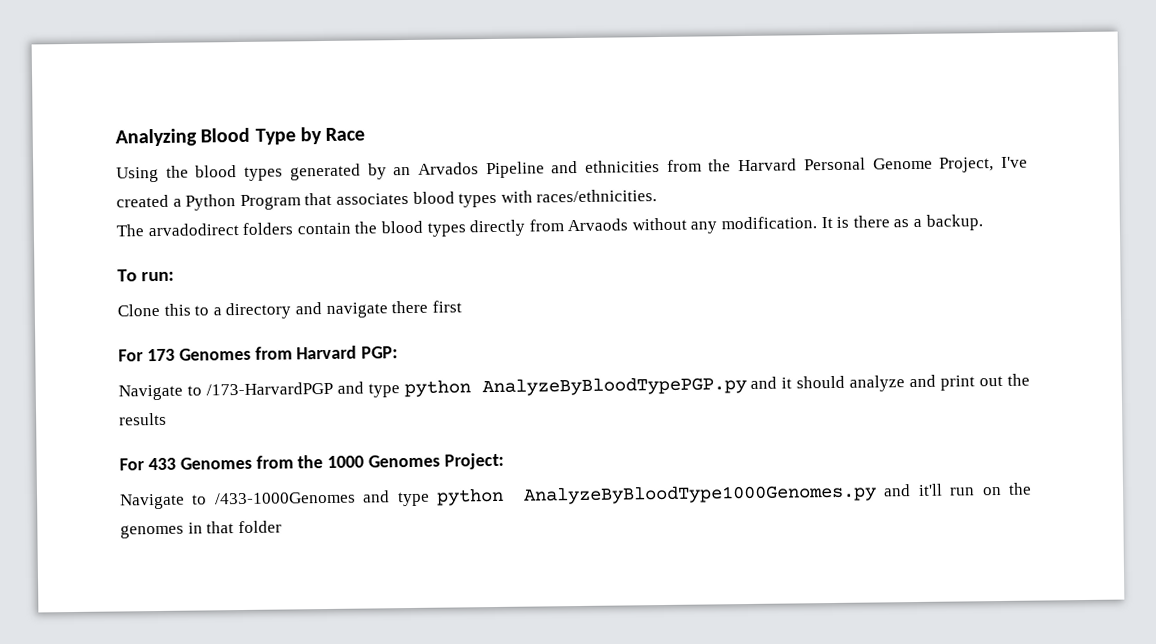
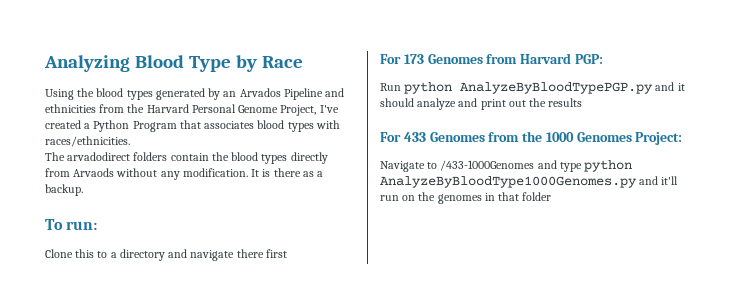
[118,381,400,401] Navigate to /173-HarvardPGP and type -> [380,83,401,91] Run

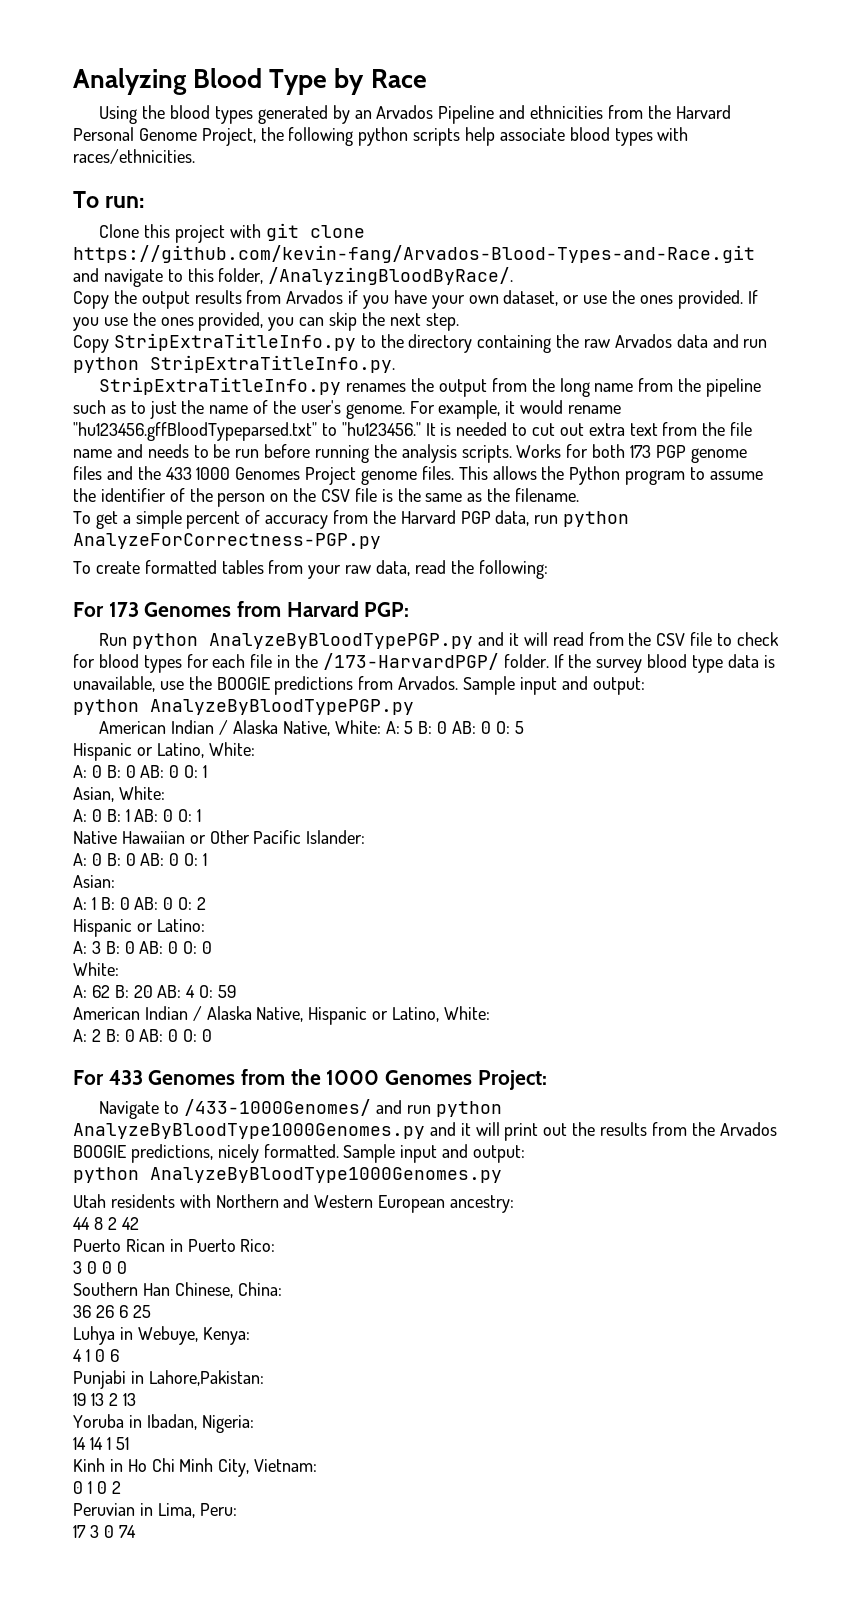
[319,105,339,113] [45,120,340,132] [45,136,130,147] [45,152,328,164] [45,168,324,180] [45,184,83,196] [45,219,98,230] [45,249,287,261] I've created a Python Program that associates blood types with races/ethnicities. // The arvadodirect folders contain the blood types directly from Arvaods without any modification. It is there as a backup. // To run: // Clone this to a directory and navigate there first -> [260,127,689,146] [73,149,195,164] [73,191,145,208] [99,223,365,243] [73,245,755,263] [73,267,514,287] [73,290,758,309] [73,312,459,331] [73,333,768,353] [73,355,395,373] [99,377,762,397] [73,400,622,419] [73,422,753,441] [73,444,747,463] [73,466,763,485] [73,488,580,507] [73,510,630,529] [73,533,381,549] [73,560,548,579] the following python scripts help associate blood types with races/ethnicities. // To run: // Clone this project with git clone https://github.com/kevin-fang/Arvados-Blood-Types-and-Race.git and navigate to this folder, /AnalyzingBloodByRace/. // Copy the output results from Arvados if you have your own dataset, or use the ones provided. If you use the ones provided, you can skip the next step. // Copy StripExtraTitleInfo.py to the directory containing the raw Arvados data and run python StripExtraTitleInfo.py. // StripExtraTitleInfo.py renames the output from the long name from the pipeline such as to just the name of the user's genome. For example, it would rename "hu123456.gffBloodTypeparsed.txt" to "hu123456." It is needed to cut out extra text from the file name and needs to be run before running the analysis scripts. Works for both 173 PGP genome files and the 433 1000 Genomes Project genome files. This allows the Python program to assume the identifier of the person on the CSV file is the same as the filename. // To get a simple percent of accuracy from the Harvard PGP data, run python AnalyzeForCorrectness-PGP.py // To create formatted tables from your raw data, read the following:
[380,98,583,110] should analyze and print out the results -> [523,632,779,646] [73,653,775,673] [73,676,645,695] [73,699,414,715] [99,720,524,736] [73,742,255,761] [73,765,208,778] [73,786,165,802] [73,809,202,822] [73,830,366,844] [73,853,208,866] [73,875,115,888] [73,897,207,910] [73,919,205,937] [73,941,213,954] [73,962,119,976] [73,985,237,998] [73,1006,490,1025] [73,1029,213,1042] will read from the CSV file to check for blood types for each file in the /173-HarvardPGP/ folder. If the survey blood type data is unavailable, use the BOOGIE predictions from Arvados. Sample input and output: // python AnalyzeByBloodTypePGP.py // American Indian / Alaska Native, White: A: 5 B: 0 AB: 0 O: 5 // Hispanic or Latino, White: // A: 0 B: 0 AB: 0 O: 1 // Asian, White: // A: 0 B: 1 AB: 0 O: 1 // Native Hawaiian or Other Pacific Islander: // A: 0 B: 0 AB: 0 O: 1 // Asian: // A: 1 B: 0 AB: 0 O: 2 // Hispanic or Latino: // A: 3 B: 0 AB: 0 O: 0 // White: // A: 62 B: 20 AB: 4 O: 59 // American Indian / Alaska Native, Hispanic or Latino, White: // A: 2 B: 0 AB: 0 O: 0
[440,160,633,172] [380,176,679,188] [380,192,552,204] /433-1000Genomes and type python AnalyzeByBloodType1000Genomes.py and it'll run on the genomes in that folder -> [184,1099,502,1117] [73,1122,777,1141] [73,1144,526,1163] [73,1167,502,1183] [73,1194,515,1213] [73,1217,139,1230] [73,1239,276,1252] [73,1261,127,1274] [73,1282,282,1298] [73,1305,151,1318] [73,1326,250,1345] [73,1349,119,1362] [73,1370,264,1389] [73,1393,136,1406] [73,1414,254,1433] [73,1437,129,1450] [73,1458,318,1477] [73,1481,121,1494] [73,1503,237,1518] [73,1525,136,1538] /433-1000Genomes/ and run python AnalyzeByBloodType1000Genomes.py and it will print out the results from the Arvados BOOGIE predictions, nicely formatted. Sample input and output: // python AnalyzeByBloodType1000Genomes.py // Utah residents with Northern and Western European ancestry: // 44 8 2 42 // Puerto Rican in Puerto Rico: // 3 0 0 0 // Southern Han Chinese, China: // 36 26 6 25 // Luhya in Webuye, Kenya: // 4 1 0 6 // Punjabi in Lahore,Pakistan: // 19 13 2 13 // Yoruba in Ibadan, Nigeria: // 14 14 1 51 // Kinh in Ho Chi Minh City, Vietnam: // 0 1 0 2 // Peruvian in Lima, Peru: // 17 3 0 74

